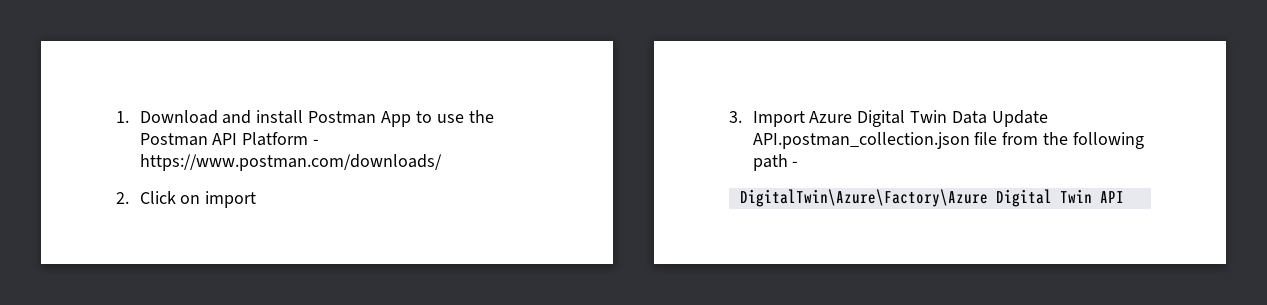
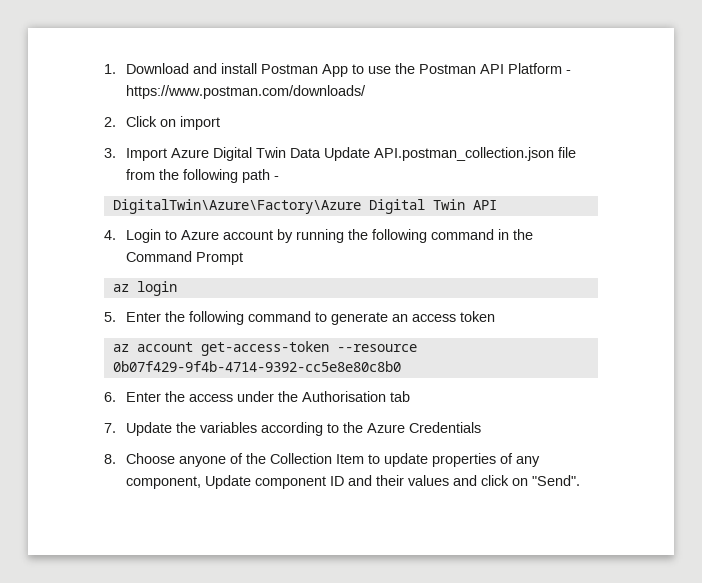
(1124, 197) none -> [104,229,533,243] [125,251,243,265] [112,281,177,296] [104,311,495,325] [112,341,417,356] [112,361,401,372] [104,391,410,402] [104,422,481,436] [104,453,540,467] [125,475,580,489] // 4. Login to Azure account by running the following command in the Command Prompt // az login // 5. Enter the following command to generate an access token // az account get-access-token --resource 0b07f429-9f4b-4714-9392-cc5e8e80c8b0 // 6. Enter the access under the Authorisation tab // 7. Update the variables according to the Azure Credentials // 8. Choose anyone of the Collection Item to update properties of any component, Update component ID and their values and click on "Send".

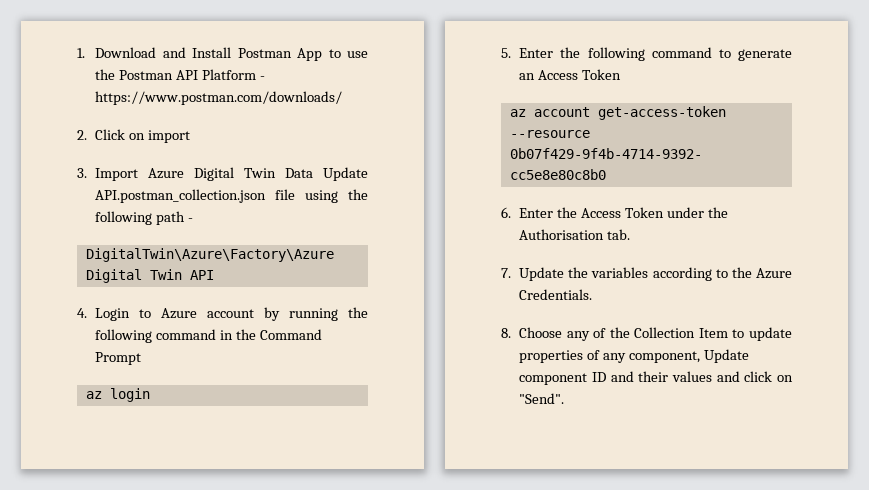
[220,63,257,74] install -> [192,47,232,58] Install
[125,169,155,180] from -> [305,190,339,203] using
[411,311,495,322] access token -> [538,69,622,80] Access Token
[188,394,233,402] access -> [581,207,664,218] Access Token
[389,391,410,402] tab -> [607,229,631,240] tab.
[408,422,481,433] Credentials -> [519,289,593,300] Credentials.
[178,456,226,467] anyone -> [566,331,590,341] any

